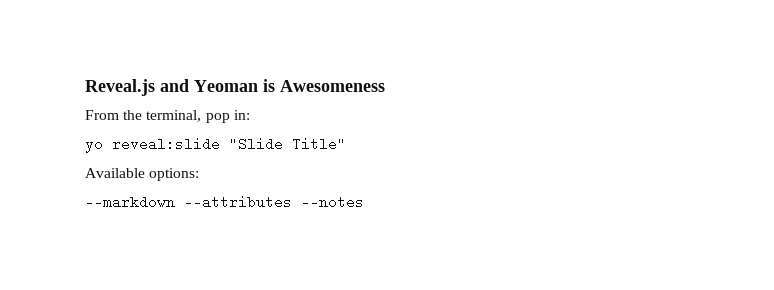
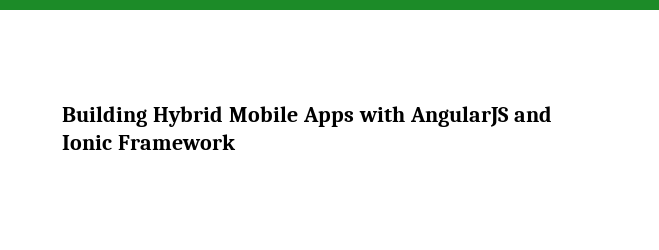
[85,79,385,96] [85,110,250,123] [85,137,346,153] [85,168,200,181] [85,195,364,209] Reveal.js and Yeoman is Awesomeness // From the terminal, pop in: // yo reveal:slide "Slide Title" // Available options: // --markdown --attributes --notes -> [62,106,552,127] [62,134,236,150] Building Hybrid Mobile Apps with AngularJS and Ionic Framework

